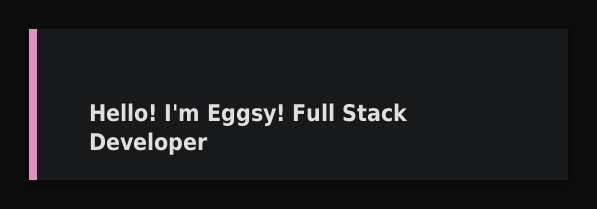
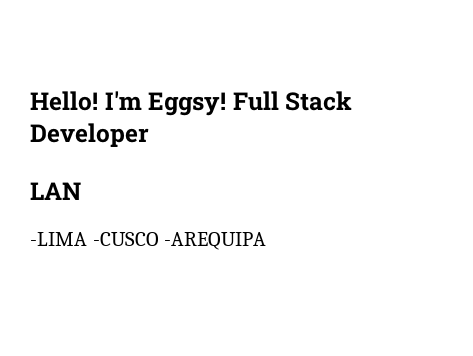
(208, 143) none -> [30,182,81,200] [30,232,267,250] // LAN // -LIMA -CUSCO -AREQUIPA

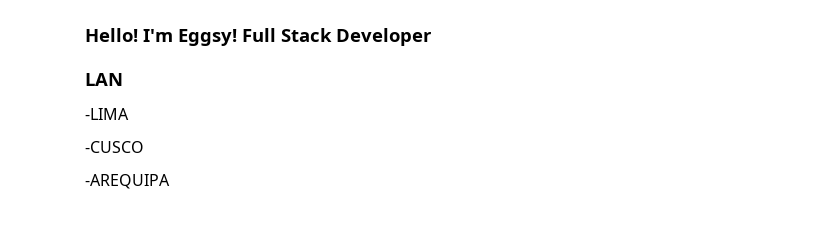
(87, 239) none -> (129, 114) //
(159, 239) none -> (144, 147) //

